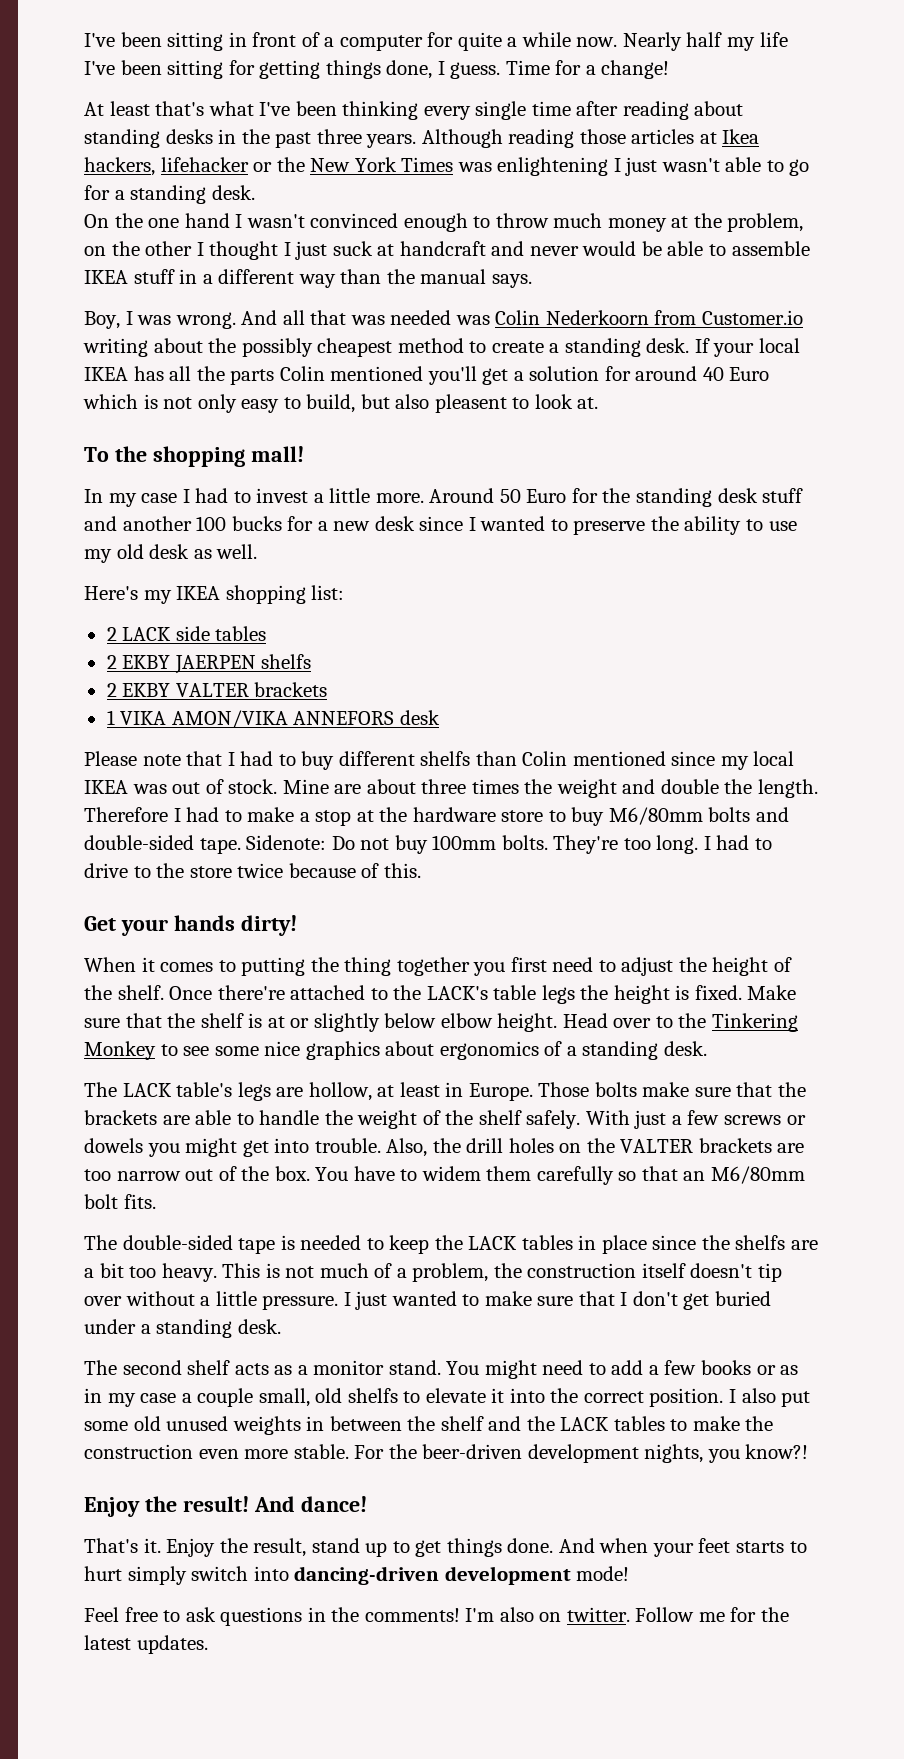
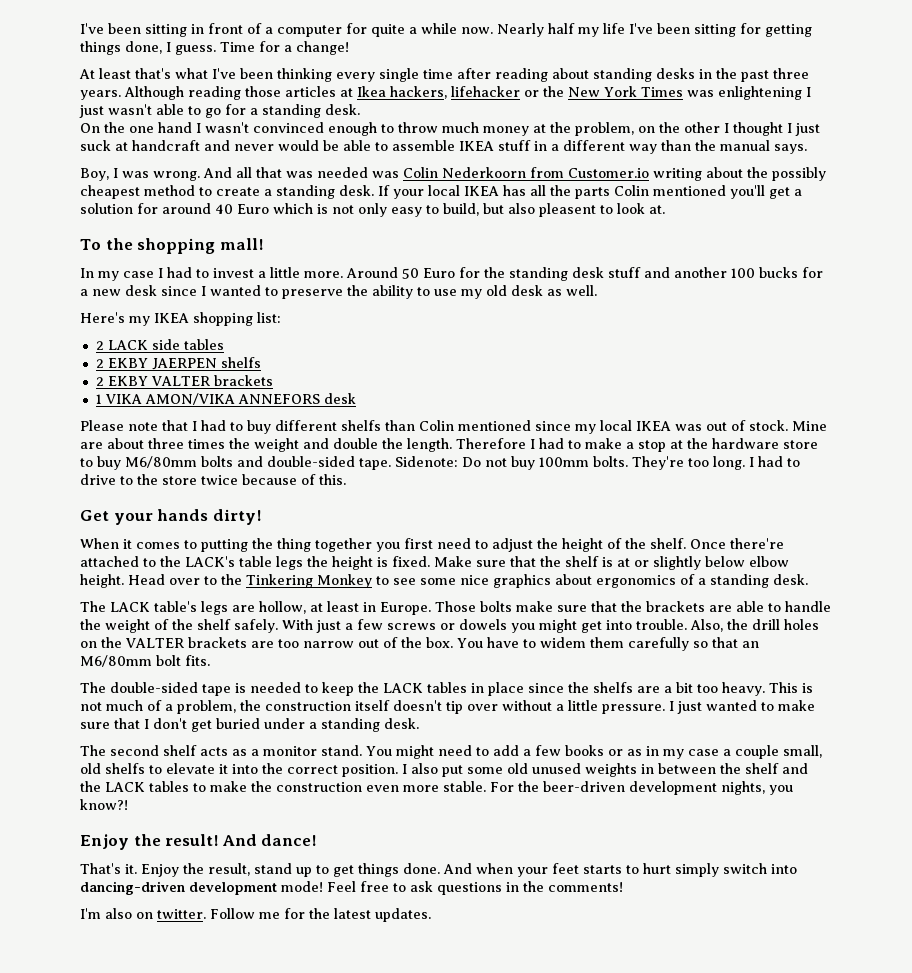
(630, 1573) // -> (323, 886) none
(460, 1615) none -> (623, 887) //

